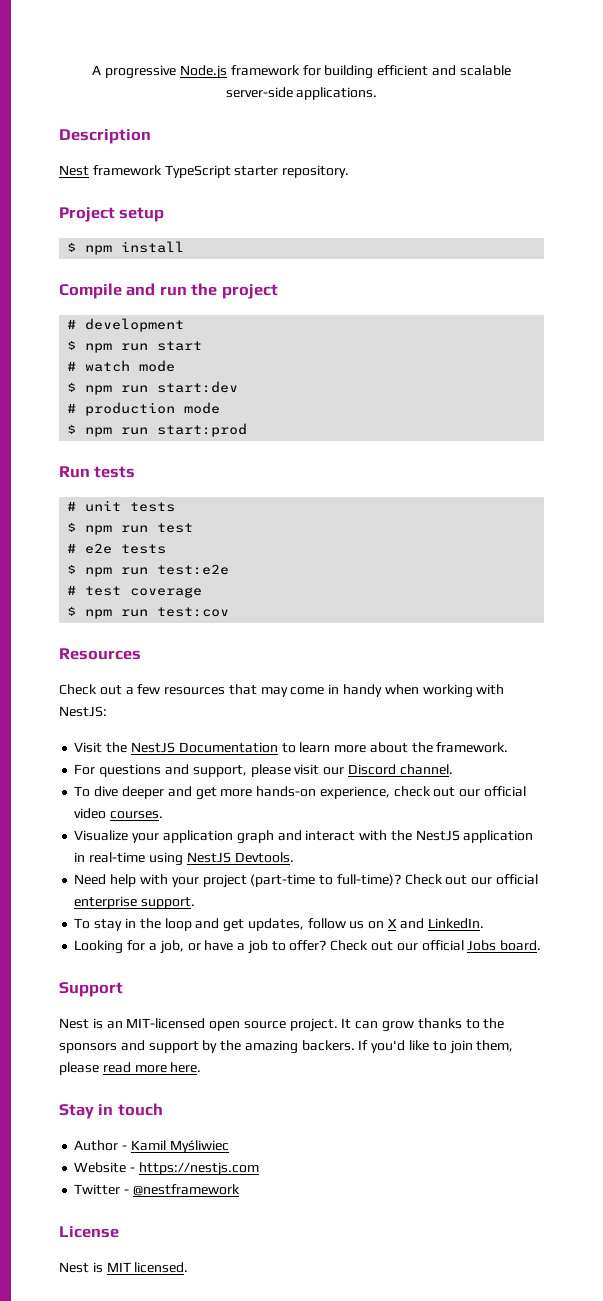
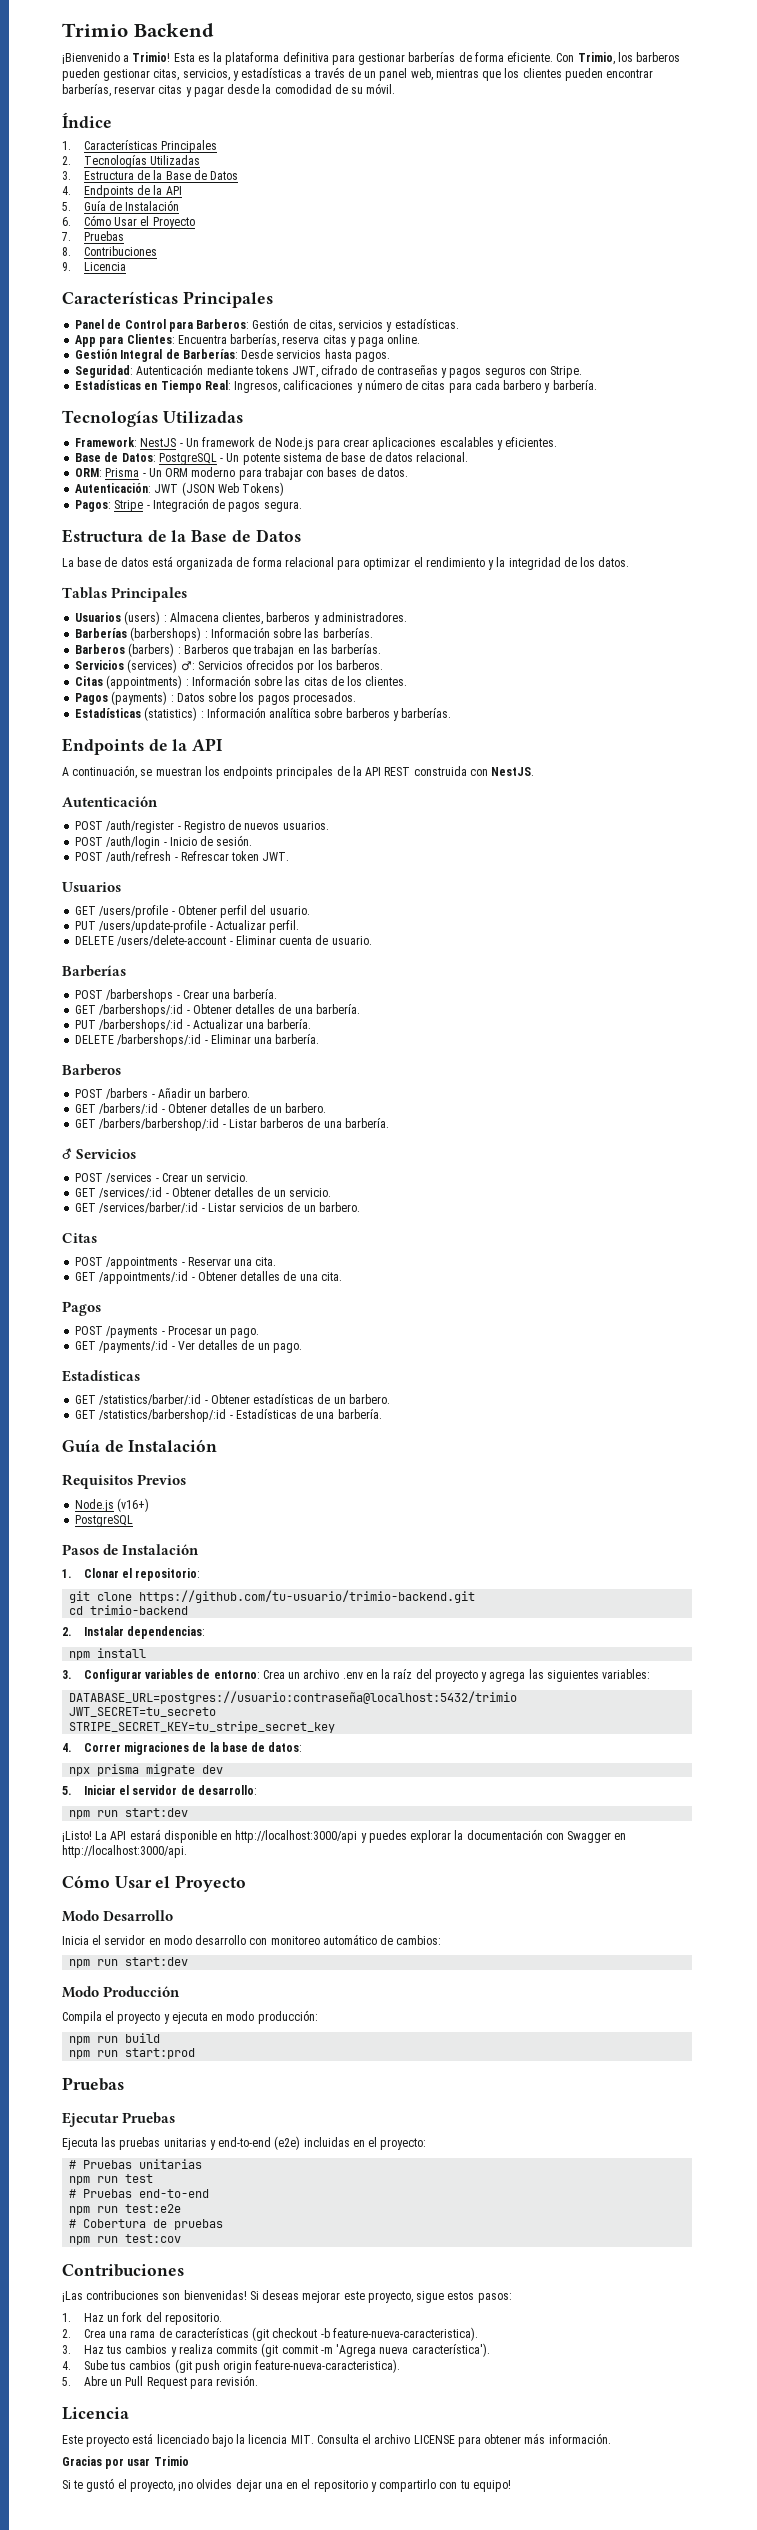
[92,65,511,79] [225,87,378,100] [59,129,151,144] [59,165,350,178] [59,207,165,222] [67,241,185,255] [59,283,278,299] [67,318,185,332] [67,340,203,353] [67,360,176,372] [67,381,239,395] [67,402,221,416] [67,423,248,437] [59,466,136,478] [67,500,176,512] [67,522,77,532] A progressive Node.js framework for building efficient and scalable server-side applications. // Description // Nest framework TypeScript starter repository. // Project setup // $ npm install // Compile and run the project // # development // $ npm run start // # watch mode // $ npm run start:dev // # production mode // $ npm run start:prod // Run tests // # unit tests // $ -> [62,23,214,37] [62,52,681,65] [62,67,654,81] [62,83,396,97] [62,112,112,128] [62,140,218,153] [62,155,201,168] [62,170,239,180] [62,185,182,198] [62,200,180,211] [62,215,195,229] [62,231,124,241] [62,246,157,256] [62,262,126,271] [62,291,273,308] [75,318,459,332] [75,334,421,347] [75,349,390,362] [75,364,583,378] [75,380,597,393] [62,410,243,427] [75,437,558,450] [75,452,469,465] [75,467,408,480] [75,482,285,496] [75,498,302,512] [62,529,301,543] [62,556,630,570] [62,587,188,602] [75,611,407,625] [75,627,373,641] [75,643,382,657] [75,659,383,673] [75,675,408,689] [75,691,356,705] [75,707,452,721] [62,738,224,755] [62,765,535,779] [62,796,158,807] [75,820,329,833] [75,835,253,849] [75,851,290,862] [62,882,121,892] [75,905,310,918] [75,920,300,933] [75,935,372,946] [62,965,126,977] [75,989,278,1002] [75,1004,360,1017] [75,1019,312,1032] [75,1034,320,1047] [62,1064,121,1076] [75,1088,251,1099] [75,1103,326,1114] [75,1118,389,1131] [62,1148,137,1159] [75,1173,249,1183] [75,1187,331,1198] [75,1202,360,1213] [62,1233,97,1243] [75,1257,277,1269] [75,1271,342,1284] [62,1301,101,1316] [75,1326,260,1338] [75,1340,302,1353] [62,1370,140,1382] [75,1394,390,1405] [75,1409,382,1422] [62,1439,218,1452] [62,1474,187,1489] [75,1498,150,1512] [75,1515,134,1527] [62,1544,200,1555] [62,1568,201,1581] [69,1590,476,1603] [69,1605,189,1615] [62,1626,206,1639] [69,1648,147,1660] [62,1669,651,1682] [69,1691,518,1704] [69,1707,217,1717] [69,1721,336,1733] [62,1742,303,1755] [69,1764,224,1776] [62,1785,257,1795] [69,1808,189,1819] [62,1829,627,1843] [62,1845,187,1858] [62,1875,247,1892] [62,1910,174,1922] [62,1934,442,1945] [69,1957,189,1968] [62,1986,181,1998] [62,2010,318,2024] [69,2033,161,2045] [69,2048,196,2059] [62,2077,124,2091] [62,2112,176,2127] [62,2136,427,2150] [69,2159,203,2169] Trimio Backend // ¡Bienvenido a Trimio! Esta es la plataforma definitiva para gestionar barberías de forma eficiente. Con Trimio, los barberos pueden gestionar citas, servicios, y estadísticas a través de un panel web, mientras que los clientes pueden encontrar barberías, reservar citas y pagar desde la comodidad de su móvil. // Índice // 1. Características Principales // 2. Tecnologías Utilizadas // 3. Estructura de la Base de Datos // 4. Endpoints de la API // 5. Guía de Instalación // 6. Cómo Usar el Proyecto // 7. Pruebas // 8. Contribuciones // 9. Licencia // Características Principales // Panel de Control para Barberos: Gestión de citas, servicios y estadísticas. // App para Clientes: Encuentra barberías, reserva citas y paga online. // Gestión Integral de Barberías: Desde servicios hasta pagos. // Seguridad: Autenticación mediante tokens JWT, cifrado de contraseñas y pagos seguros con Stripe. // Estadísticas en Tiempo Real: Ingresos, calificaciones y número de citas para cada barbero y barbería. // Tecnologías Utilizadas // Framework: NestJS - Un framework de Node.js para crear aplicaciones escalables y eficientes. // Base de Datos: PostgreSQL - Un potente sistema de base de datos relacional. // ORM: Prisma - Un ORM moderno para trabajar con bases de datos. // Autenticación: JWT (JSON Web Tokens) // Pagos: Stripe - Integración de pagos segura. // Estructura de la Base de Datos // La base de datos está organizada de forma relacional para optimizar el rendimiento y la integridad de los datos. // Tablas Principales // Usuarios (users) : Almacena clientes, barberos y administradores. // Barberías (barbershops) : Información sobre las barberías. // Barberos (barbers) : Barberos que trabajan en las barberías. // Servicios (services) ♂: Servicios ofrecidos por los barberos. // Citas (appointments) : Información sobre las citas de los clientes. // Pagos (payments) : Datos sobre los pagos procesados. // Estadísticas (statistics) : Información analítica sobre barberos y barberías. // Endpoints de la API // A continuación, se muestran los endpoints principales de la API REST construida con NestJS. // Autenticación // POST /auth/register - Registro de nuevos usuarios. // POST /auth/login - Inicio de sesión. // POST /auth/refresh - Refrescar token JWT. // Usuarios // GET /users/profile - Obtener perfil del usuario. // PUT /users/update-profile - Actualizar perfil. // DELETE /users/delete-account - Eliminar cuenta de usuario. // Barberías // POST /barbershops - Crear una barbería. // GET /barbershops/:id - Obtener detalles de una barbería. // PUT /barbershops/:id - Actualizar una barbería. // DELETE /barbershops/:id - Eliminar una barbería. // Barberos // POST /barbers - Añadir un barbero. // GET /barbers/:id - Obtener detalles de un barbero. // GET /barbers/barbershop/:id - Listar barberos de una barbería. // ♂ Servicios // POST /services - Crear un servicio. // GET /services/:id - Obtener detalles de un servicio. // GET /services/barber/:id - Listar servicios de un barbero. // Citas // POST /appointments - Reservar una cita. // GET /appointments/:id - Obtener detalles de una cita. // Pagos // POST /payments - Procesar un pago. // GET /payments/:id - Ver detalles de un pago. // Estadísticas // GET /statistics/barber/:id - Obtener estadísticas de un barbero. // GET /statistics/barbershop/:id - Estadísticas de una barbería. // Guía de Instalación // Requisitos Previos // Node.js (v16+) // PostgreSQL // Pasos de Instalación // 1. Clonar el repositorio: // git clone https://github.com/tu-usuario/trimio-backend.git // cd trimio-backend // 2. Instalar dependencias: // npm install // 3. Configurar variables de entorno: Crea un archivo .env en la raíz del proyecto y agrega las siguientes variables: // DATABASE_URL=postgres://usuario:contraseña@localhost:5432/trimio // JWT_SECRET=tu_secreto // STRIPE_SECRET_KEY=tu_stripe_secret_key // 4. Correr migraciones de la base de datos: // npx prisma migrate dev // 5. Iniciar el servidor de desarrollo: // npm run start:dev // ¡Listo! La API estará disponible en http://localhost:3000/api y puedes explorar la documentación con Swagger en http://localhost:3000/api. // Cómo Usar el Proyecto // Modo Desarrollo // Inicia el servidor en modo desarrollo con monitoreo automático de cambios: // npm run start:dev // Modo Producción // Compila el proyecto y ejecuta en modo producción: // npm run build // npm run start:prod // Pruebas // Ejecutar Pruebas // Ejecuta las pruebas unitarias y end-to-end (e2e) incluidas en el proyecto: // # Pruebas unitarias //
[85,543,167,554] [67,564,77,574] e2e tests // $ -> [83,2189,210,2198] Pruebas end-to-end //
[85,586,203,598] [67,606,77,616] test coverage // $ -> [83,2219,224,2230] Cobertura de pruebas //
[59,648,141,660] [59,684,505,698] [59,706,107,717] [74,742,509,753] [74,764,453,777] [74,786,526,800] [74,808,164,819] [74,830,534,844] [74,852,294,866] [74,874,538,888] [74,896,196,909] [74,918,484,932] [74,940,542,954] [59,982,123,997] [59,1018,505,1032] [59,1040,514,1054] [59,1062,202,1075] [59,1103,163,1119] [74,1140,229,1153] [74,1162,259,1176] [74,1184,240,1196] [59,1226,119,1238] [59,1262,189,1273] Resources // Check out a few resources that may come in handy when working with NestJS: // Visit the NestJS Documentation to learn more about the framework. // For questions and support, please visit our Discord channel. // To dive deeper and get more hands-on experience, check out our official video courses. // Visualize your application graph and interact with the NestJS application in real-time using NestJS Devtools. // Need help with your project (part-time to full-time)? Check out our official enterprise support. // To stay in the loop and get updates, follow us on X and LinkedIn. // Looking for a job, or have a job to offer? Check out our official Jobs board. // Support // Nest is an MIT-licensed open source project. It can grow thanks to the sponsors and support by the amazing backers. If you'd like to join them, please read more here. // Stay in touch // Author - Kamil Myśliwiec // Website - https://nestjs.com // Twitter - @nestframework // License // Nest is MIT licensed. -> [62,2264,184,2277] [62,2290,512,2303] [62,2312,222,2325] [62,2327,478,2341] [62,2343,490,2357] [62,2359,401,2373] [62,2375,259,2389] [62,2407,129,2420] [62,2433,611,2447] [62,2456,189,2469] [62,2478,511,2492] Contribuciones // ¡Las contribuciones son bienvenidas! Si deseas mejorar este proyecto, sigue estos pasos: // 1. Haz un fork del repositorio. // 2. Crea una rama de características (git checkout -b feature-nueva-caracteristica). // 3. Haz tus cambios y realiza commits (git commit -m 'Agrega nueva característica'). // 4. Sube tus cambios (git push origin feature-nueva-caracteristica). // 5. Abre un Pull Request para revisión. // Licencia // Este proyecto está licenciado bajo la licencia MIT. Consulta el archivo LICENSE para obtener más información. // Gracias por usar Trimio // Si te gustó el proyecto, ¡no olvides dejar una en el repositorio y compartirlo con tu equipo!

